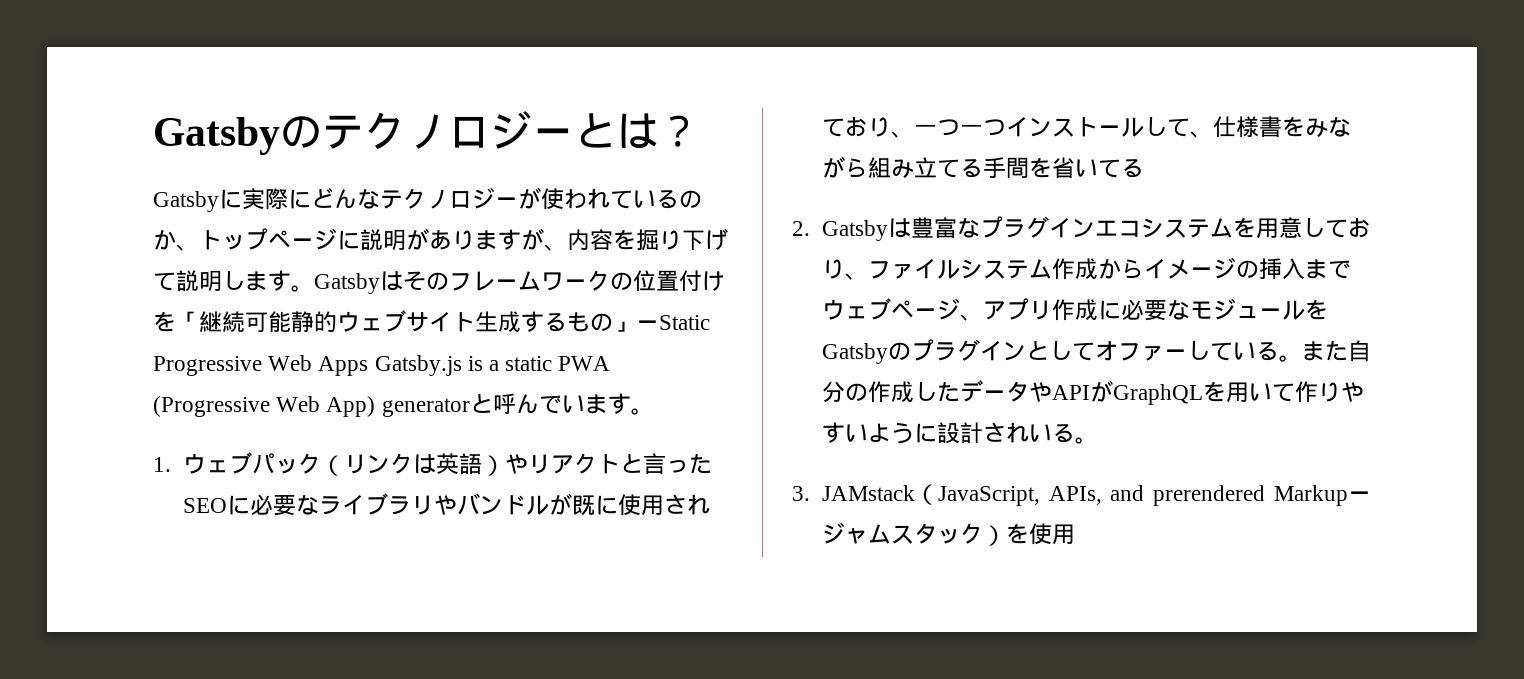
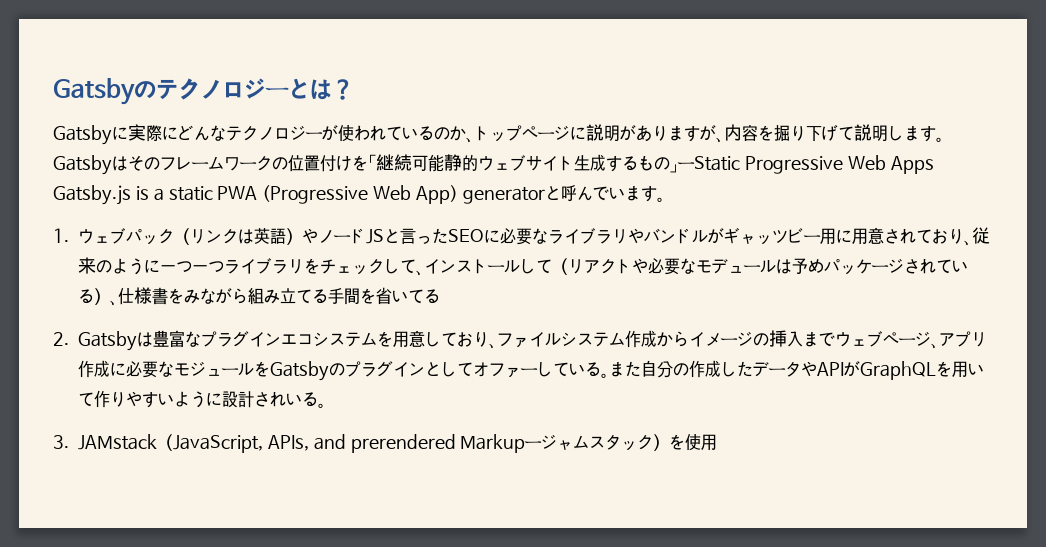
[527,453,620,474] リアクト -> [318,228,384,244] ノードJS
[571,494,710,516] [821,116,1190,138] 既に使用されており、一つ一つインストールして -> [724,227,990,246] [78,257,968,276] [78,288,110,305] ギャッツビー用に用意されており、従来のように一つ一つライブラリをチェックして、インストールして（リアクトや必要なモデュールは予めパッケージされている）

